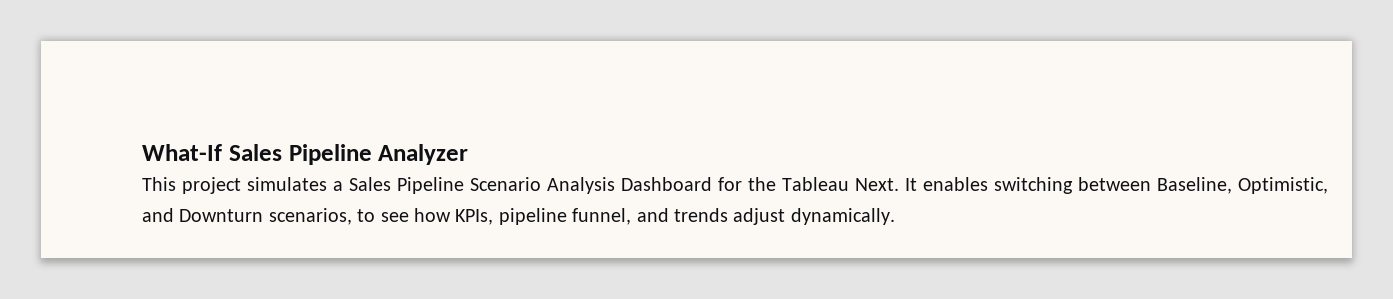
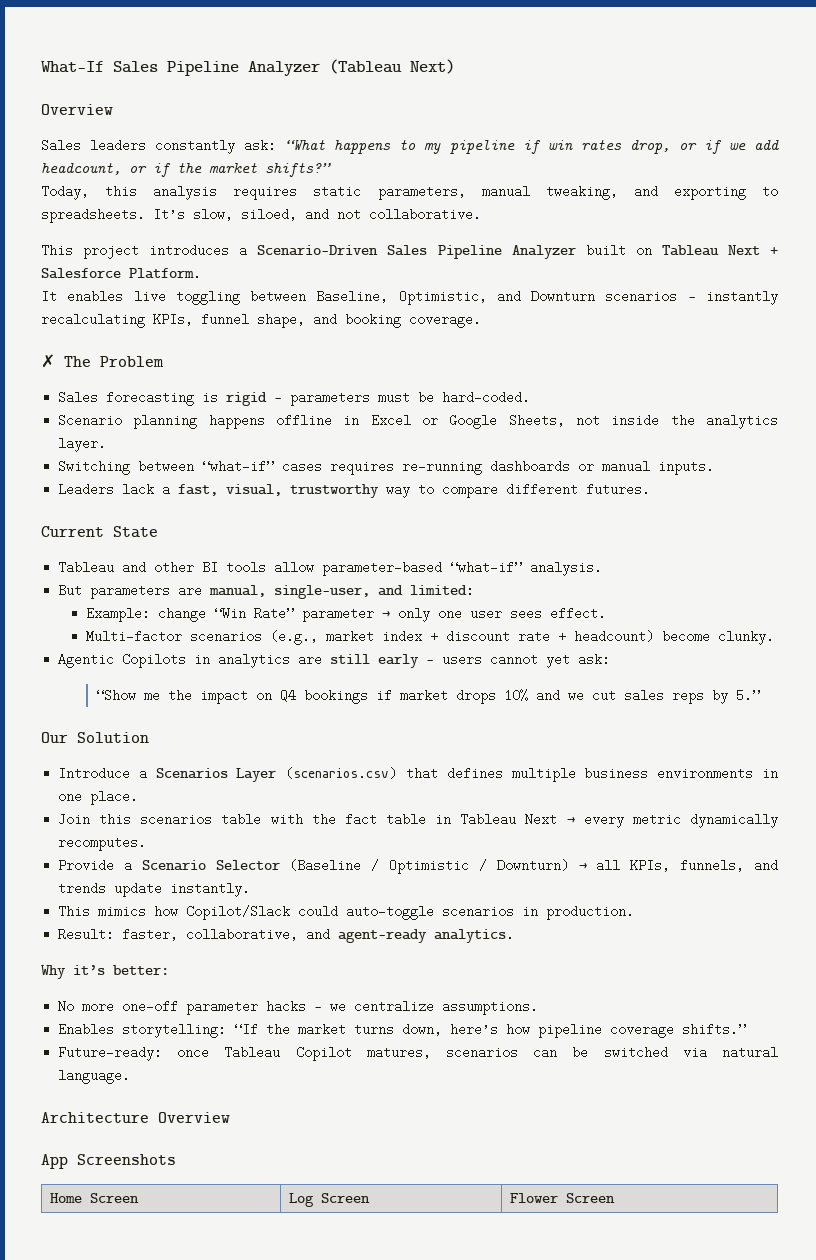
[142,177,1073,194] // This project simulates a Sales Pipeline Scenario Analysis Dashboard for the Tableau Next. It enables switching -> [329,59,455,74] [41,104,113,115] [41,139,779,154] [41,163,331,177] [41,185,779,200] [41,208,481,223] [41,244,779,259] [41,267,201,280] [41,290,240,305] (Tableau Next) // Overview // Sales leaders constantly ask: “What happens to my pipeline if win rates drop, or if we add headcount, or if the market shifts?” // Today, this analysis requires static parameters, manual tweaking, and exporting to spreadsheets. It’s slow, siloed, and not collaborative. // This project introduces a Scenario-Driven Sales Pipeline Analyzer built on Tableau Next + Salesforce Platform. // It enables live toggling
[268,208,895,225] scenarios, to see how KPIs, pipeline funnel, and trends adjust dynamically. -> [605,290,778,305] [41,313,481,328] [41,354,164,368] [58,391,531,406] [58,414,778,429] [58,437,107,452] [58,460,715,475] [58,483,651,498] [41,526,158,538] [58,561,603,576] [58,584,475,599] [85,607,606,622] [85,630,774,645] [58,653,611,668] [96,689,761,704] [41,732,149,743] [58,767,778,782] [58,790,139,805] [58,813,779,828] [58,836,147,851] [58,859,779,874] [58,882,251,897] [58,905,635,920] [58,928,515,943] [41,965,169,979] [58,1000,539,1015] [58,1023,747,1038] [58,1046,779,1061] [58,1069,131,1084] [41,1112,230,1123] [41,1154,176,1169] [50,1193,140,1203] [289,1193,371,1207] [510,1193,616,1203] scenarios — instantly recalculating KPIs, funnel shape, and booking coverage. // ✗ The Problem // Sales forecasting is rigid — parameters must be hard-coded. // Scenario planning happens offline in Excel or Google Sheets, not inside the analytics layer. // Switching between “what-if” cases requires re-running dashboards or manual inputs. // Leaders lack a fast, visual, trustworthy way to compare different futures. // Current State // Tableau and other BI tools allow parameter-based “what-if” analysis. // But parameters are manual, single-user, and limited: // Example: change “Win Rate” parameter → only one user sees effect. // Multi-factor scenarios (e.g., market index + discount rate + headcount) become clunky. // Agentic Copilots in analytics are still early — users cannot yet ask: // “Show me the impact on Q4 bookings if market drops 10% and we cut sales reps by 5.” // Our Solution // Introduce a Scenarios Layer (scenarios.csv) that defines multiple business environments in one place. // Join this scenarios table with the fact table in Tableau Next → every metric dynamically recomputes. // Provide a Scenario Selector (Baseline / Optimistic / Downturn) → all KPIs, funnels, and trends update instantly. // This mimics how Copilot/Slack could auto-toggle scenarios in production. // Result: faster, collaborative, and agent-ready analytics. // Why it’s better: // No more one-off parameter hacks — we centralize assumptions. // Enables storytelling: “If the market turns down, here’s how pipeline coverage shifts.” // Future-ready: once Tableau Copilot matures, scenarios can be switched via natural language. // Architecture Overview // App Screenshots // Home Screen | Log Screen | Flower Screen

